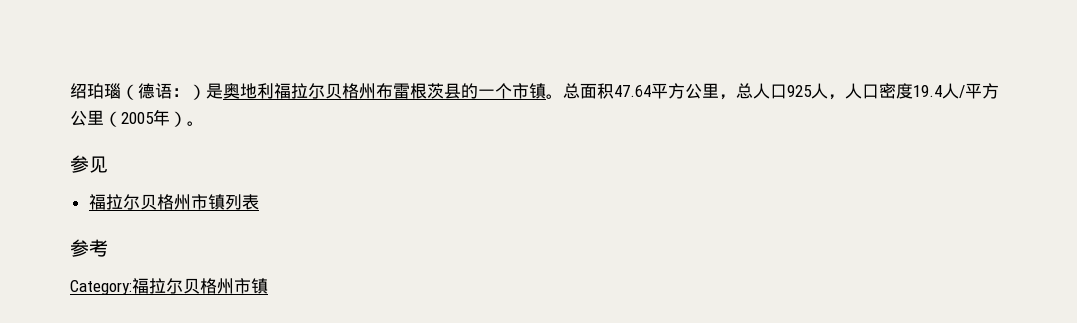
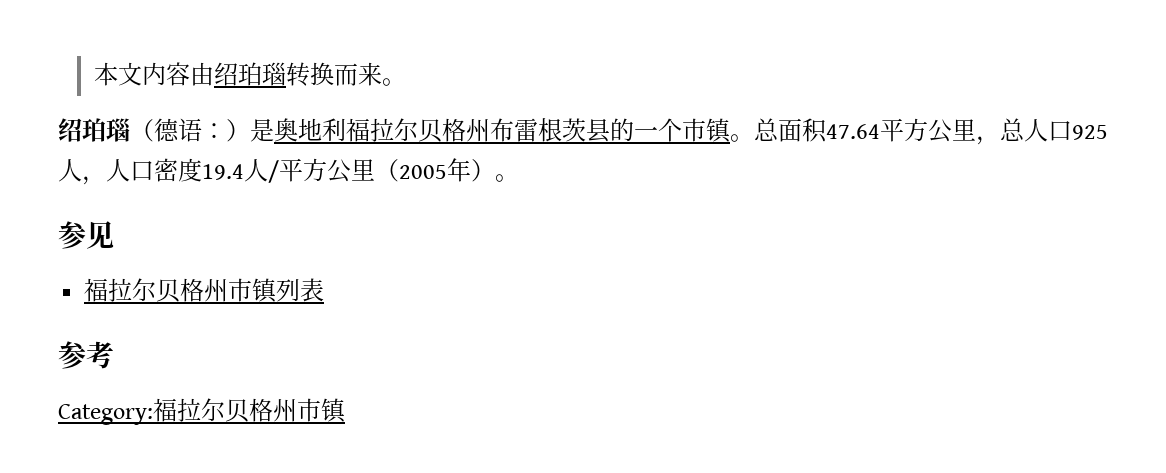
(70, 91) none -> [93,62,406,87] 本文内容由绍珀瑙转换而来。 //

